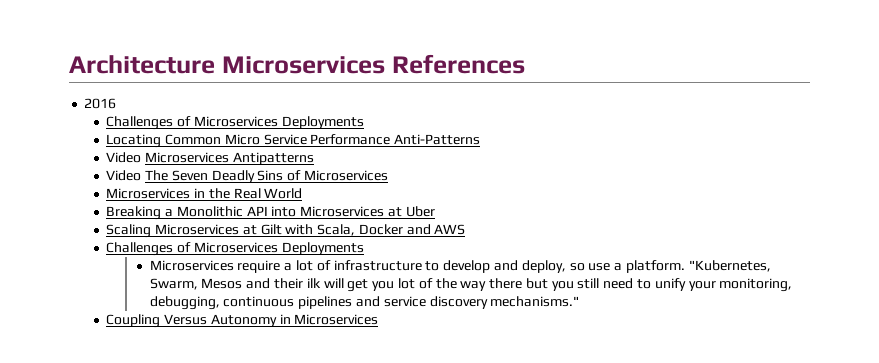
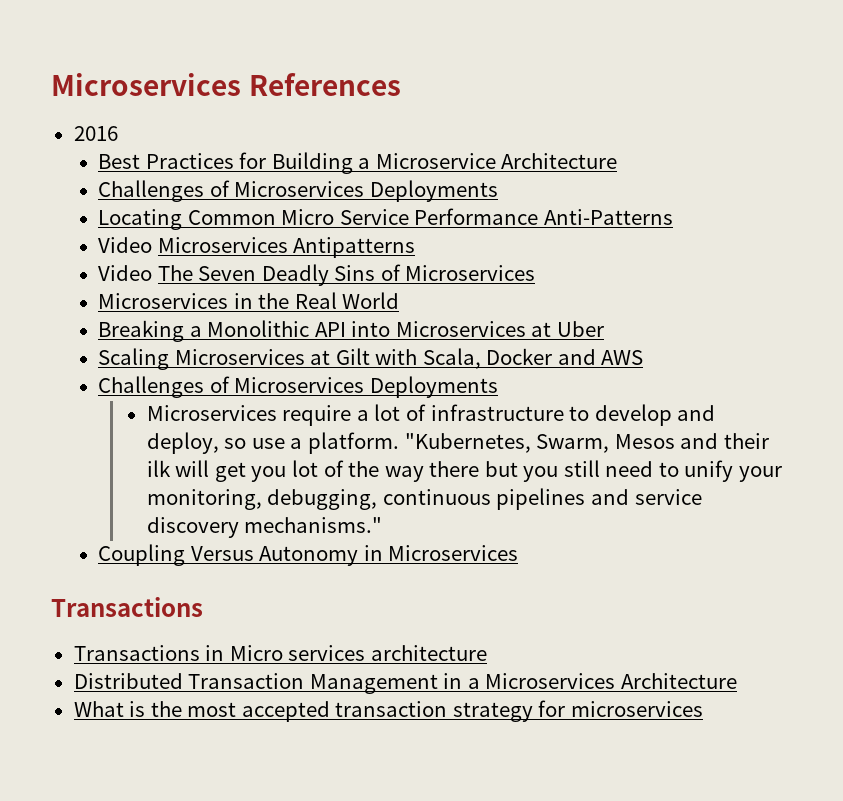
[69,55,215,74] Architecture -> (51, 84) none
(117, 103) none -> [97,152,618,174] // Best Practices for Building a Microservice Architecture
(379, 319) none -> [51,597,203,617] [73,645,487,661] [73,673,737,694] [73,700,703,722] // Transactions // Transactions in Micro services architecture // Distributed Transaction Management in a Microservices Architecture // What is the most accepted transaction strategy for microservices

